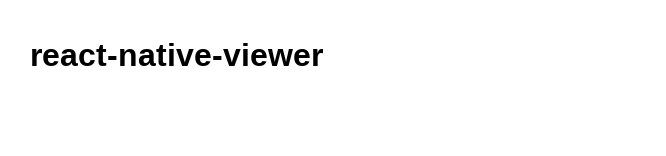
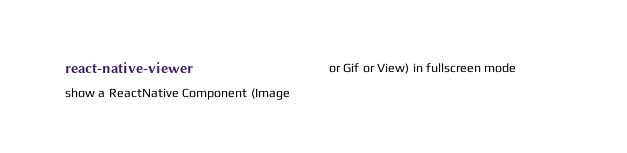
(323, 54) none -> [65,88,290,100] [329,63,517,74] // show a ReactNative Component (Image or Gif or View) in fullscreen mode

